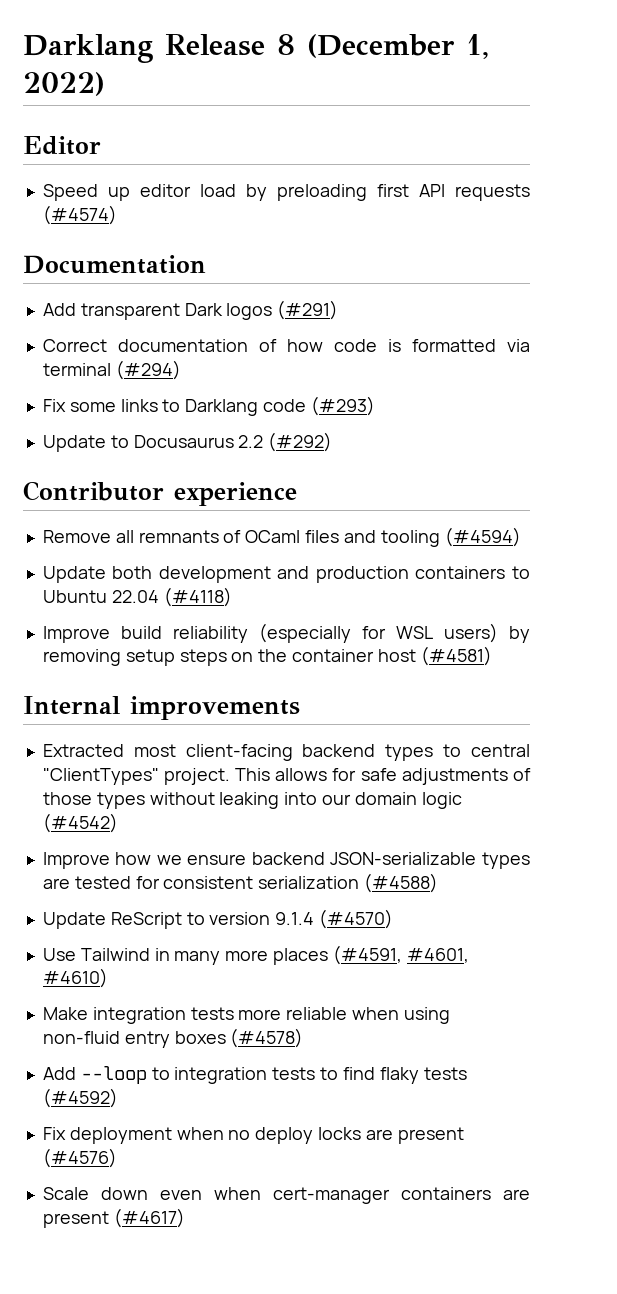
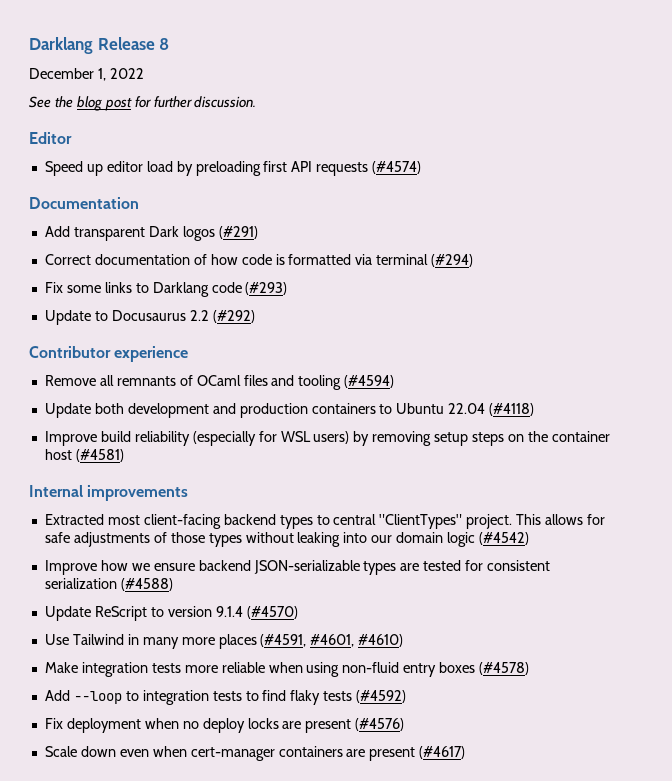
[307,34,489,59] [23,72,105,96] (December 1, 2022) -> [29,68,144,81] [29,96,257,111] // December 1, 2022 // See the blog post for further discussion.

